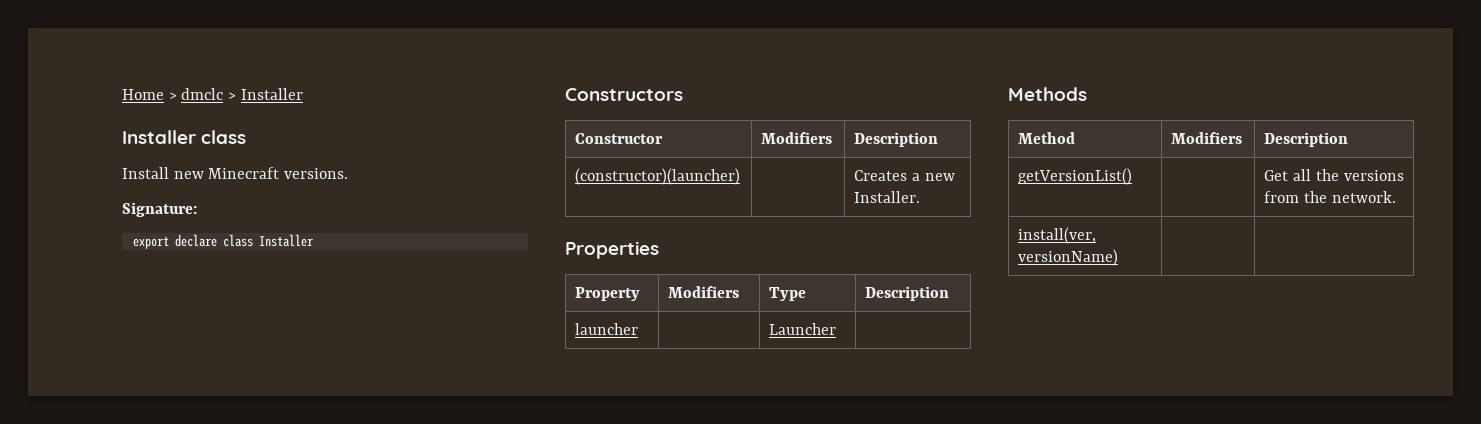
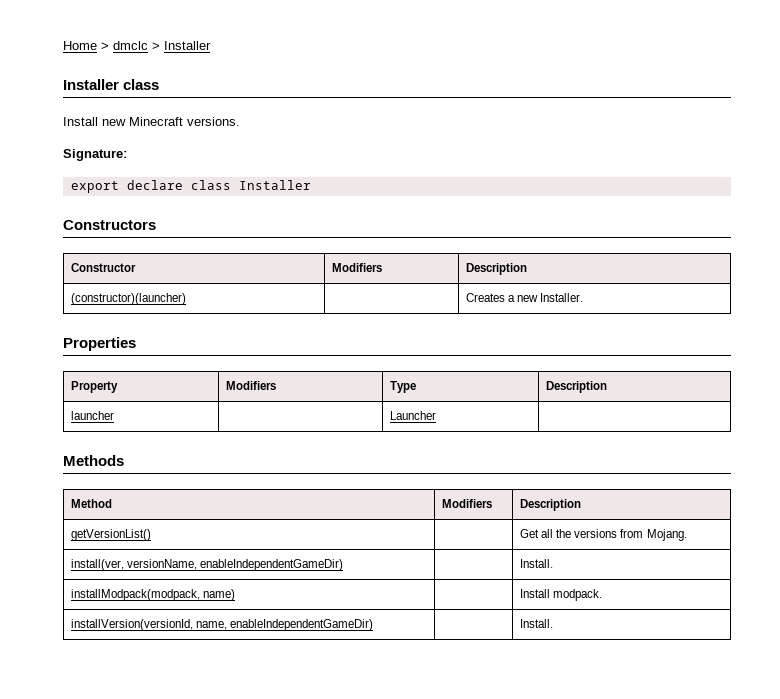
[1304,191,1396,203] the network. -> [646,529,687,541] Mojang.
[1018,249,1119,266] versionName) | | -> [127,559,344,571] [520,559,554,568] [71,589,236,601] [520,589,603,601] [71,619,374,631] [520,619,554,628] versionName, enableIndependentGameDir) | | Install. // installModpack(modpack, name) | | Install modpack. // installVersion(versionId, name, enableIndependentGameDir) | | Install.

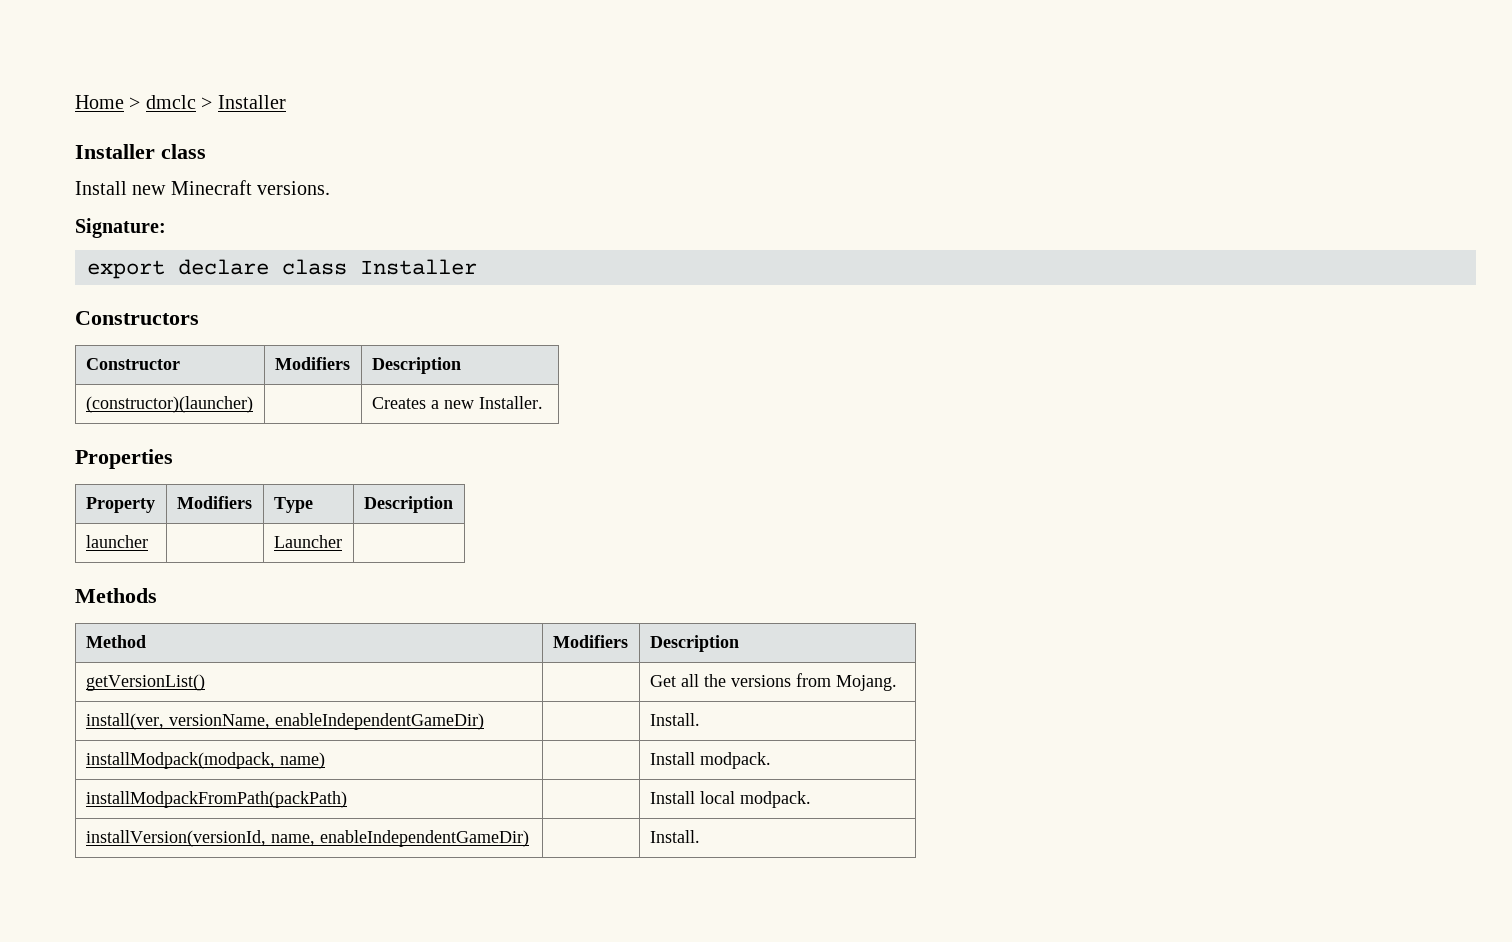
(603, 595) none -> [85,791,347,808] [649,791,811,808] // installModpackFromPath(packPath) | | Install local modpack.

